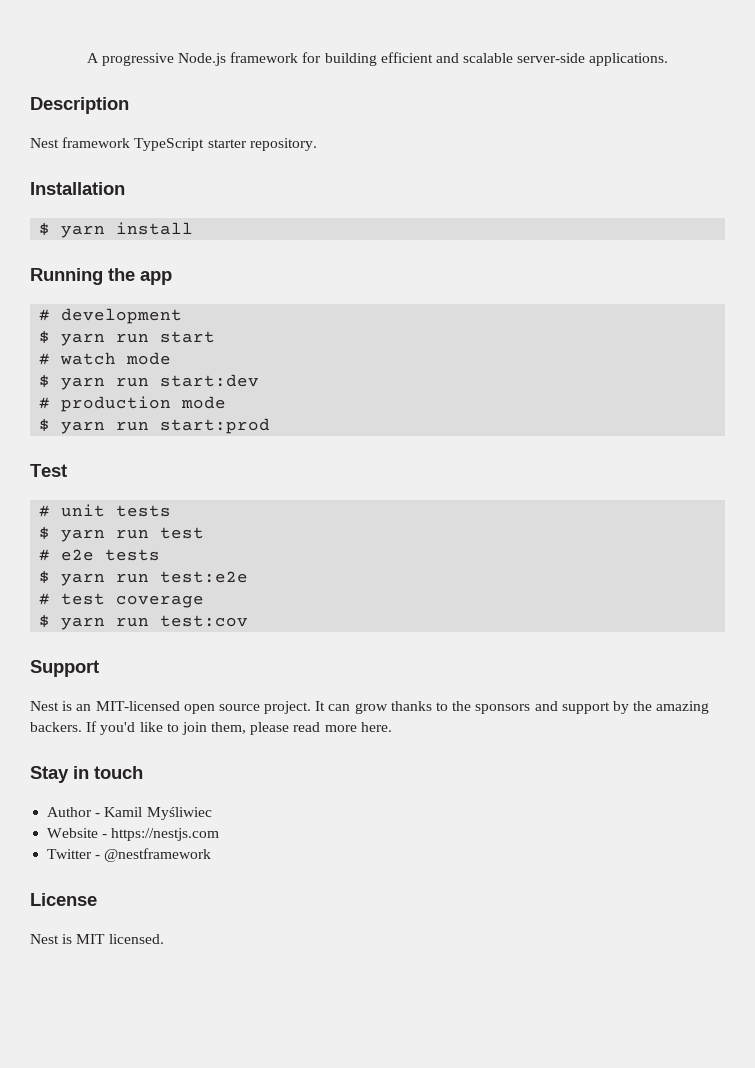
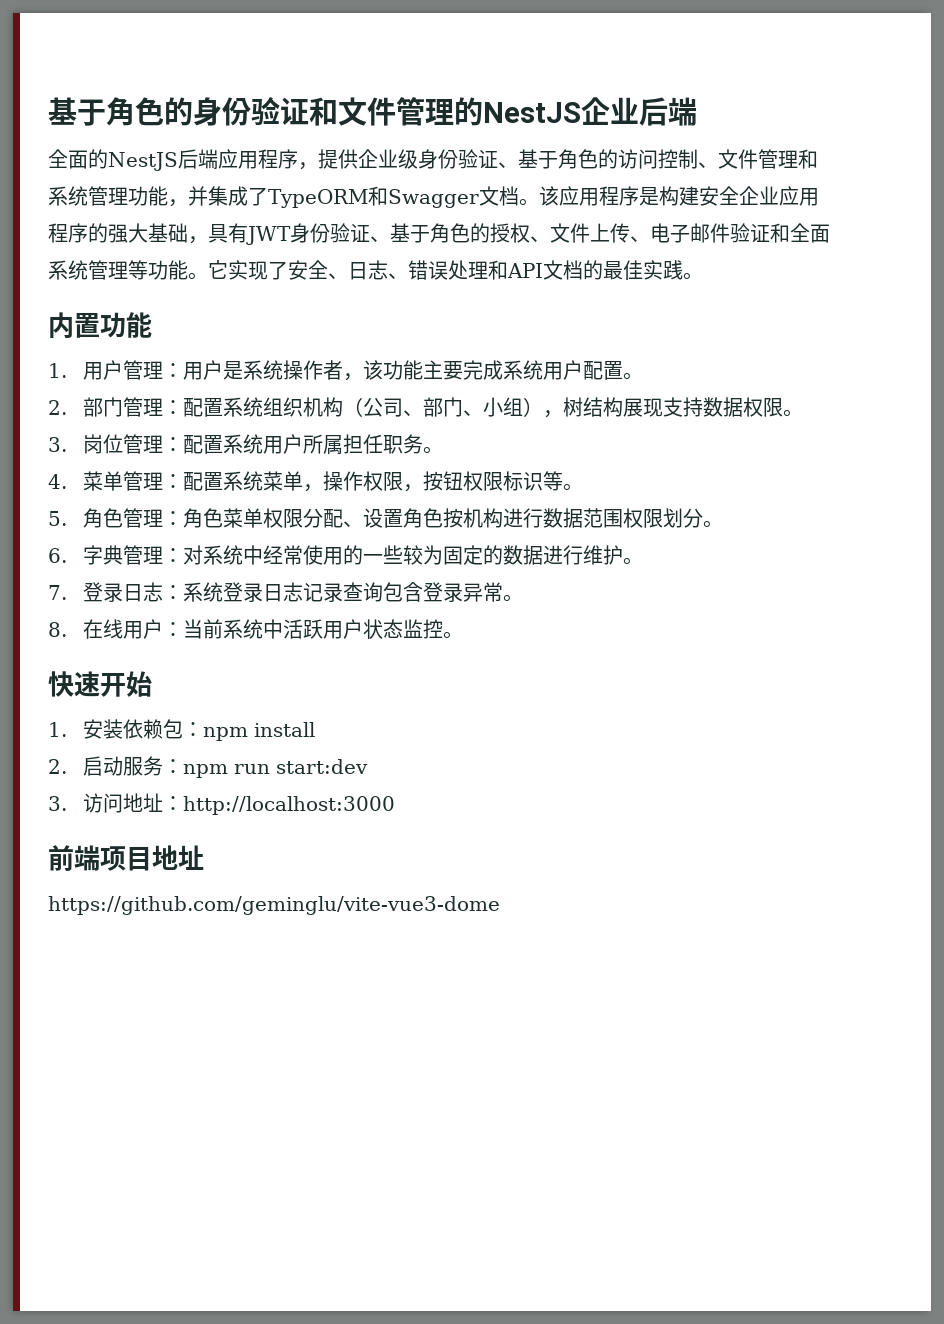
[86,52,669,66] [30,97,129,114] [30,137,317,151] [30,182,125,195] [39,222,194,238] [30,268,172,285] [39,308,183,324] [39,330,216,346] [39,352,172,365] [39,374,260,390] [39,396,227,412] [39,418,271,434] [30,464,67,477] [39,504,172,517] [39,526,205,542] [39,549,161,561] [39,570,249,586] [39,593,205,608] [39,614,249,630] [30,660,99,677] [30,701,710,714] [30,721,392,735] [30,766,143,783] [47,807,212,820] [47,828,220,841] [47,848,212,862] [30,893,97,906] [30,934,164,944] A progressive Node.js framework for building efficient and scalable server-side applications. // Description // Nest framework TypeScript starter repository. // Installation // $ yarn install // Running the app // # development // $ yarn run start // # watch mode // $ yarn run start:dev // # production mode // $ yarn run start:prod // Test // # unit tests // $ yarn run test // # e2e tests // $ yarn run test:e2e // # test coverage // $ yarn run test:cov // Support // Nest is an MIT-licensed open source project. It can grow thanks to the sponsors and support by the amazing backers. If you'd like to join them, please read more here. // Stay in touch // Author - Kamil Myśliwiec // Website - https://nestjs.com // Twitter - @nestframework // License // Nest is MIT licensed. -> [48,97,697,126] [48,149,818,171] [48,186,819,208] [48,223,830,245] [48,260,703,280] [48,312,152,339] [48,360,644,381] [48,397,804,418] [48,434,444,455] [48,471,584,492] [48,508,724,528] [48,545,644,565] [48,582,524,602] [48,619,464,639] [48,671,152,697] [48,719,316,741] [48,756,369,778] [48,793,396,815] [48,845,204,871] [48,896,500,915] 基于角色的身份验证和文件管理的NestJS企业后端 // 全面的NestJS后端应用程序，提供企业级身份验证、基于角色的访问控制、文件管理和系统管理功能，并集成了TypeORM和Swagger文档。该应用程序是构建安全企业应用程序的强大基础，具有JWT身份验证、基于角色的授权、文件上传、电子邮件验证和全面系统管理等功能。它实现了安全、日志、错误处理和API文档的最佳实践。 // 内置功能 // 1.用户管理：用户是系统操作者，该功能主要完成系统用户配置。 // 2.部门管理：配置系统组织机构（公司、部门、小组），树结构展现支持数据权限。 // 3.岗位管理：配置系统用户所属担任职务。 // 4.菜单管理：配置系统菜单，操作权限，按钮权限标识等。 // 5.角色管理：角色菜单权限分配、设置角色按机构进行数据范围权限划分。 // 6.字典管理：对系统中经常使用的一些较为固定的数据进行维护。 // 7.登录日志：系统登录日志记录查询包含登录异常。 // 8.在线用户：当前系统中活跃用户状态监控。 // 快速开始 // 1.安装依赖包：npm install // 2.启动服务：npm run start:dev // 3.访问地址：http://localhost:3000 // 前端项目地址 // https://github.com/geminglu/vite-vue3-dome

